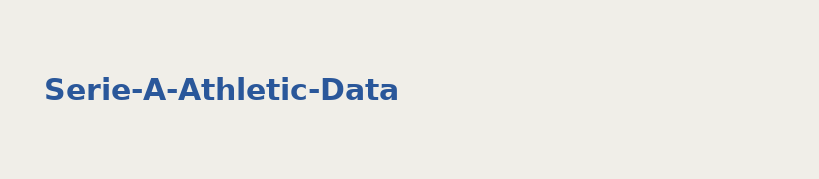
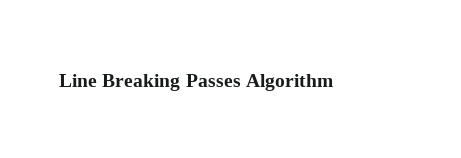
[44,77,399,100] Serie-A-Athletic-Data -> [59,74,333,91] Line Breaking Passes Algorithm

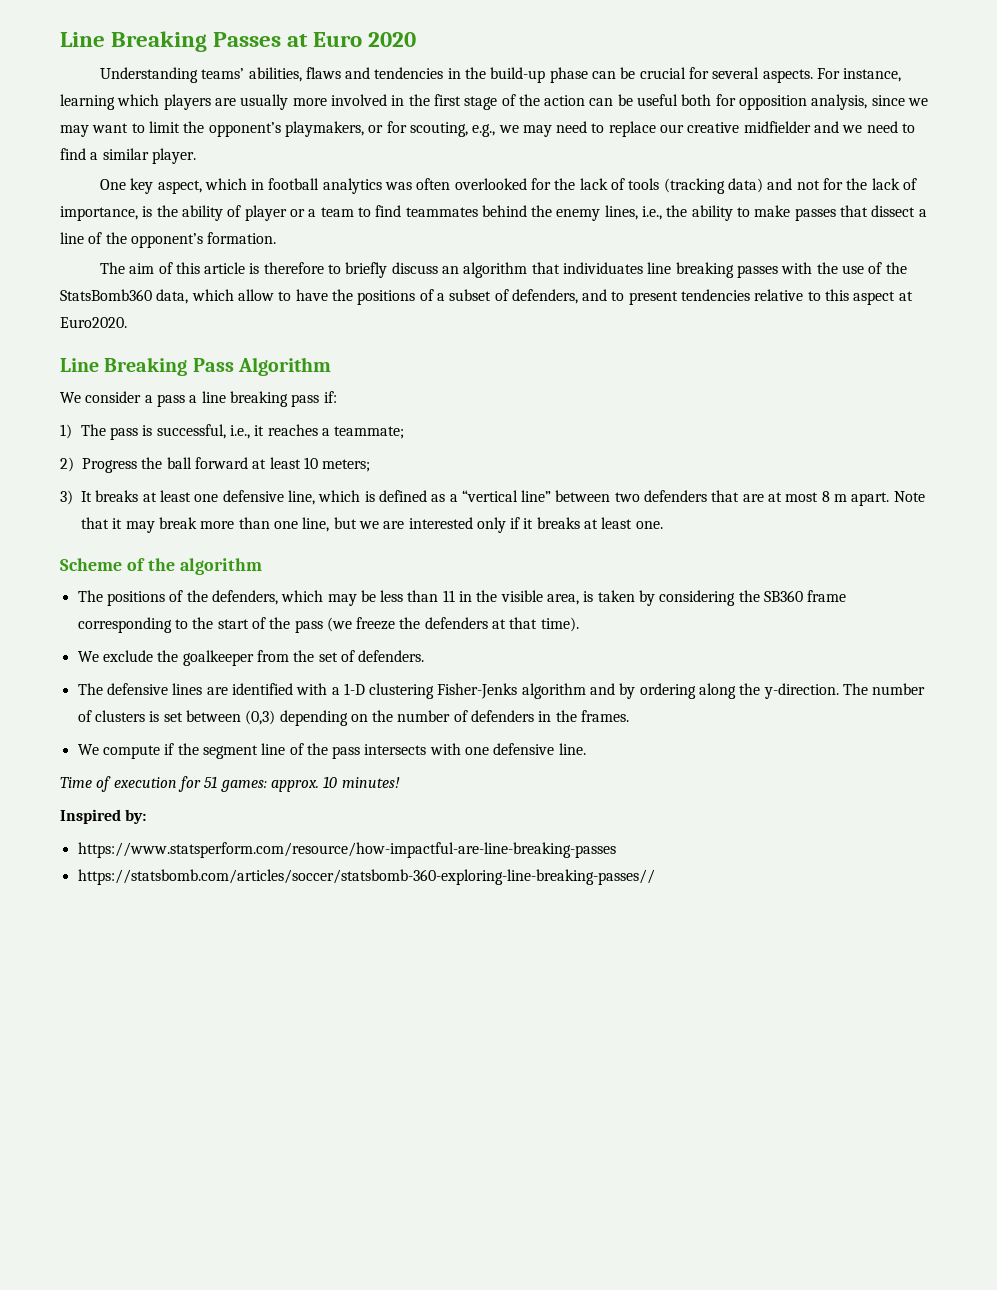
[245,74,333,91] Algorithm -> [287,32,417,47] [99,67,902,83] [60,94,929,110] [60,121,916,137] [60,148,196,164] [99,178,917,194] [60,205,927,221] [60,232,277,248] [99,262,907,278] [60,289,913,305] [60,317,127,328] [60,357,332,376] [60,391,337,407] [60,424,405,440] [60,457,371,473] [60,490,925,506] [81,517,663,533] [60,558,262,575] [77,590,847,606] [77,617,579,633] [77,650,425,666] [77,683,926,699] [77,710,630,726] [77,743,586,759] [60,776,400,792] [60,809,147,824] [77,842,616,858] [77,869,655,885] at Euro 2020 // Understanding teams’ abilities, flaws and tendencies in the build-up phase can be crucial for several aspects. For instance, learning which players are usually more involved in the first stage of the action can be useful both for opposition analysis, since we may want to limit the opponent’s playmakers, or for scouting, e.g., we may need to replace our creative midfielder and we need to find a similar player. // One key aspect, which in football analytics was often overlooked for the lack of tools (tracking data) and not for the lack of importance, is the ability of player or a team to find teammates behind the enemy lines, i.e., the ability to make passes that dissect a line of the opponent’s formation. // The aim of this article is therefore to briefly discuss an algorithm that individuates line breaking passes with the use of the StatsBomb360 data, which allow to have the positions of a subset of defenders, and to present tendencies relative to this aspect at Euro2020. // Line Breaking Pass Algorithm // We consider a pass a line breaking pass if: // 1) The pass is successful, i.e., it reaches a teammate; // 2) Progress the ball forward at least 10 meters; // 3) It breaks at least one defensive line, which is defined as a “vertical line” between two defenders that are at most 8 m apart. Note that it may break more than one line, but we are interested only if it breaks at least one. // Scheme of the algorithm // The positions of the defenders, which may be less than 11 in the visible area, is taken by considering the SB360 frame corresponding to the start of the pass (we freeze the defenders at that time). // We exclude the goalkeeper from the set of defenders. // The defensive lines are identified with a 1-D clustering Fisher-Jenks algorithm and by ordering along the y-direction. The number of clusters is set between (0,3) depending on the number of defenders in the frames. // We compute if the segment line of the pass intersects with one defensive line. // Time of execution for 51 games: approx. 10 minutes! // Inspired by: // https://www.statsperform.com/resource/how-impactful-are-line-breaking-passes // https://statsbomb.com/articles/soccer/statsbomb-360-exploring-line-breaking-passes//

